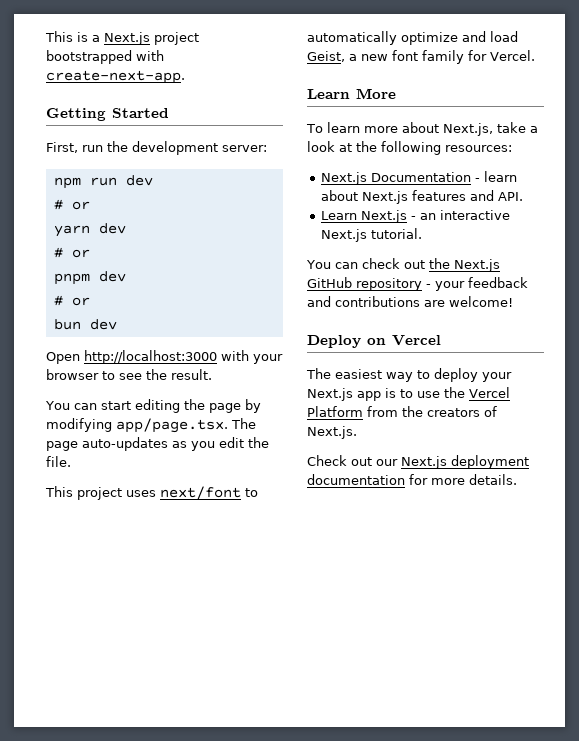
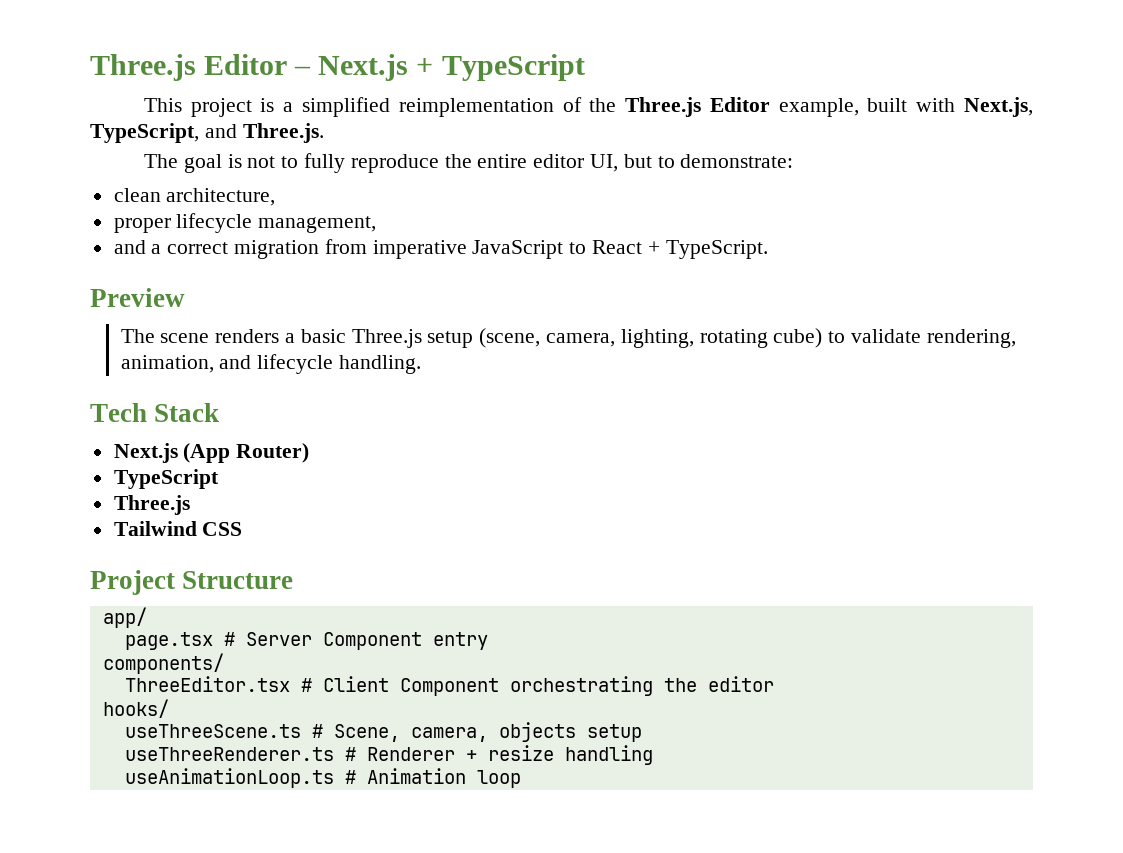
[45,31,199,45] [46,50,164,64] [46,70,185,84] [46,108,169,121] [46,141,267,155] [53,175,153,189] [53,199,90,210] [53,223,126,237] [53,247,90,258] [53,271,126,285] [53,295,90,306] [53,319,117,330] [46,350,283,364] [46,369,212,380] [45,399,261,413] [46,418,256,433] [46,437,269,451] [46,456,71,467] [45,486,258,500] [307,31,518,45] [307,50,535,64] [307,88,396,99] [306,122,538,136] [307,141,512,155] [320,171,517,185] [320,190,523,204] [320,210,510,223] [320,228,422,242] [306,258,500,272] [307,277,528,291] [307,296,513,307] [307,335,441,348] [306,368,512,382] [307,387,510,401] [307,406,497,417] [307,426,357,439] [307,455,529,469] [307,474,517,485] This is a Next.js project bootstrapped with create-next-app. // Getting Started // First, run the development server: // npm run dev // # or // yarn dev // # or // pnpm dev // # or // bun dev // Open http://localhost:3000 with your browser to see the result. // You can start editing the page by modifying app/page.tsx. The page auto-updates as you edit the file. // This project uses next/font to automatically optimize and load Geist, a new font family for Vercel. // Learn More // To learn more about Next.js, take a look at the following resources: // Next.js Documentation - learn about Next.js features and API. // Learn Next.js - an interactive Next.js tutorial. // You can check out the Next.js GitHub repository - your feedback and contributions are welcome! // Deploy on Vercel // The easiest way to deploy your Next.js app is to use the Vercel Platform from the creators of Next.js. // Check out our Next.js deployment documentation for more details. -> [90,54,585,81] [143,97,1034,117] [90,123,324,143] [143,153,794,173] [113,188,276,206] [113,213,377,233] [113,239,768,259] [90,288,185,307] [120,328,1016,348] [120,354,422,374] [90,403,220,422] [113,443,310,463] [113,469,219,489] [113,495,190,515] [113,521,243,536] [90,570,294,595] [102,607,147,628] [124,632,488,650] [102,653,224,674] [124,676,774,696] [102,699,169,718] [124,722,642,742] [124,745,653,765] [124,768,521,788] Three.js Editor – Next.js + TypeScript // This project is a simplified reimplementation of the Three.js Editor example, built with Next.js, TypeScript, and Three.js. // The goal is not to fully reproduce the entire editor UI, but to demonstrate: // clean architecture, // proper lifecycle management, // and a correct migration from imperative JavaScript to React + TypeScript. // Preview // The scene renders a basic Three.js setup (scene, camera, lighting, rotating cube) to validate rendering, animation, and lifecycle handling. // Tech Stack // Next.js (App Router) // TypeScript // Three.js // Tailwind CSS // Project Structure // app/ // page.tsx # Server Component entry // components/ // ThreeEditor.tsx # Client Component orchestrating the editor // hooks/ // useThreeScene.ts # Scene, camera, objects setup // useThreeRenderer.ts # Renderer + resize handling // useAnimationLoop.ts # Animation loop

